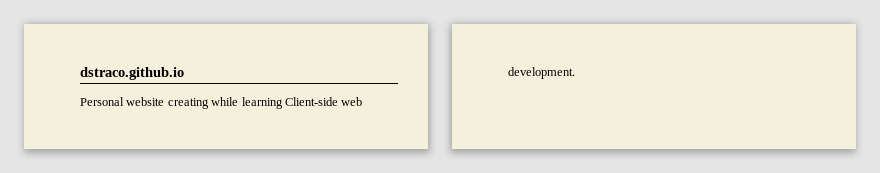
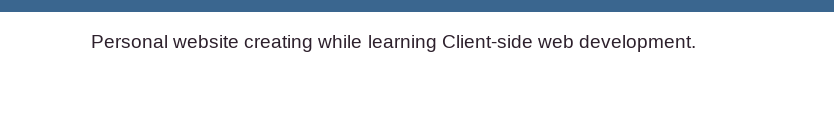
[80,67,184,80] dstraco.github.io // -> (91, 41) none

